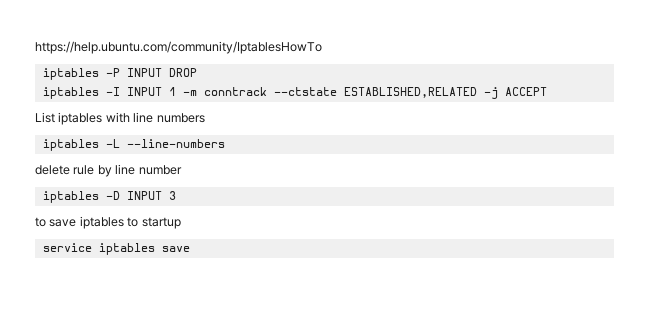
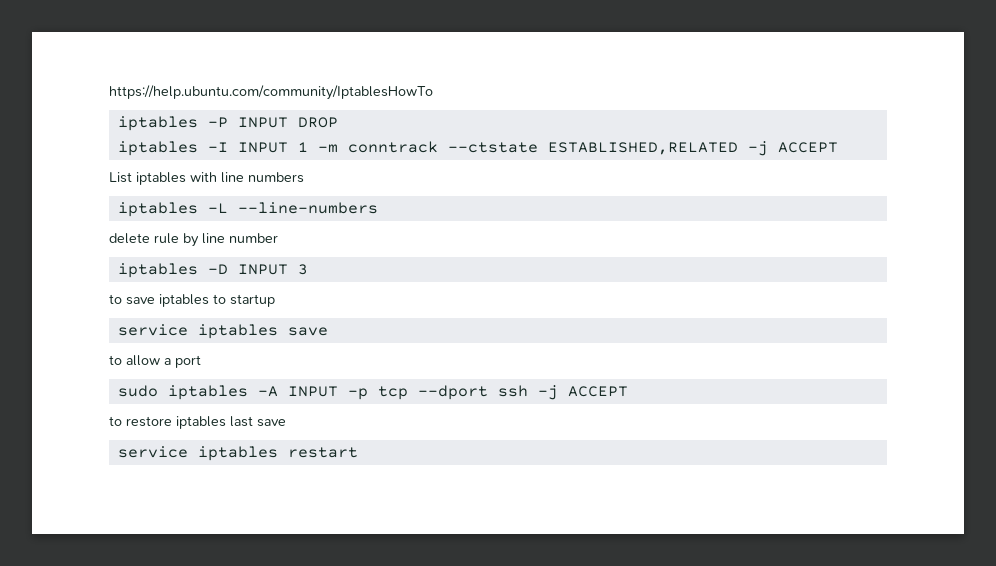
(190, 249) none -> [109,355,201,368] [117,385,628,400] [109,416,286,429] [117,446,358,461] // to allow a port // sudo iptables -A INPUT -p tcp --dport ssh -j ACCEPT // to restore iptables last save // service iptables restart

